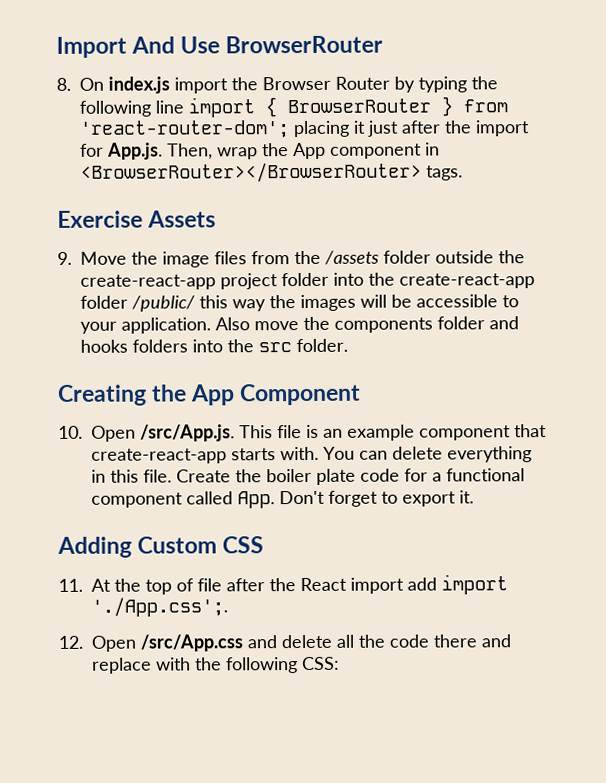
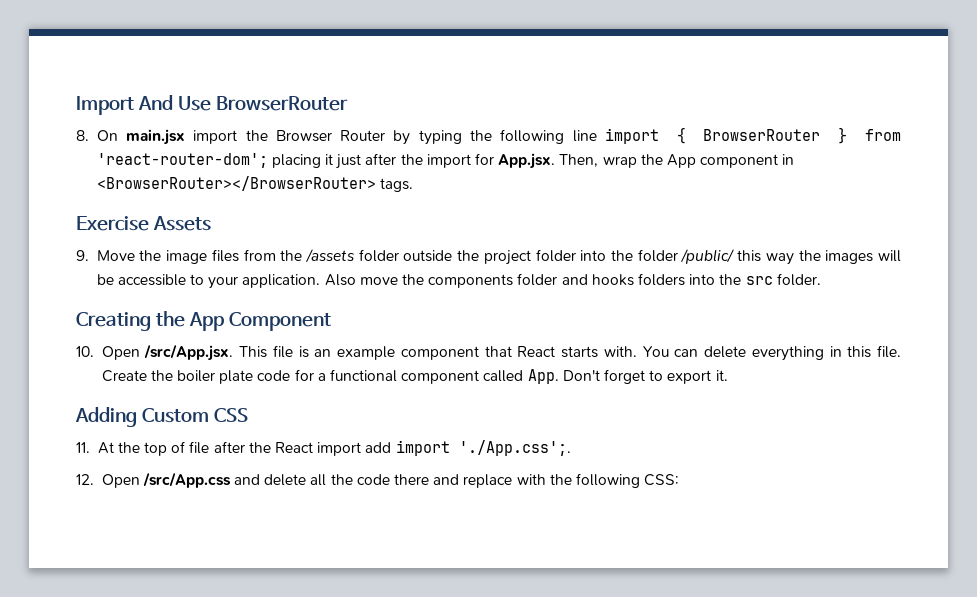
[108,76,170,94] index.js -> [126,129,186,145] main.jsx
[107,142,163,160] App.js. -> [498,153,556,169] App.jsx.
[80,274,216,290] create-react-app -> (480, 255) none
[399,273,535,289] create-react-app -> (634, 255) none
[140,424,235,442] /src/App.js. -> [144,344,234,361] /src/App.jsx.
[91,448,227,464] create-react-app -> [517,346,556,357] React

